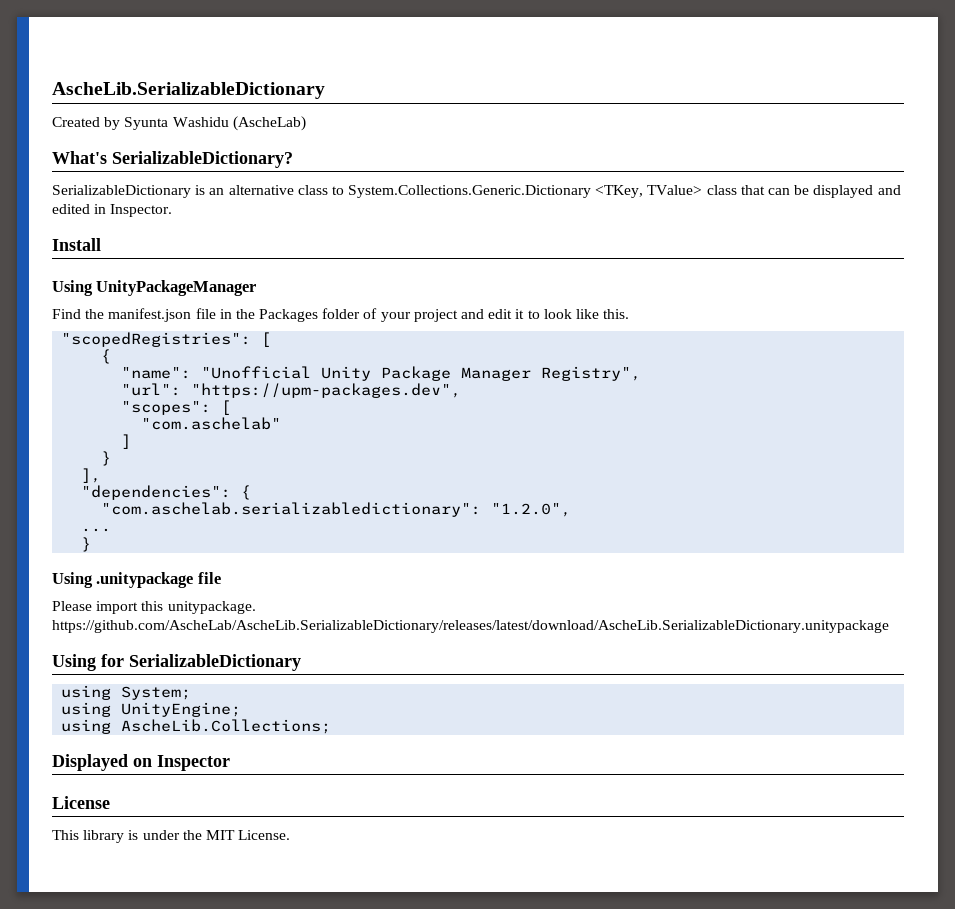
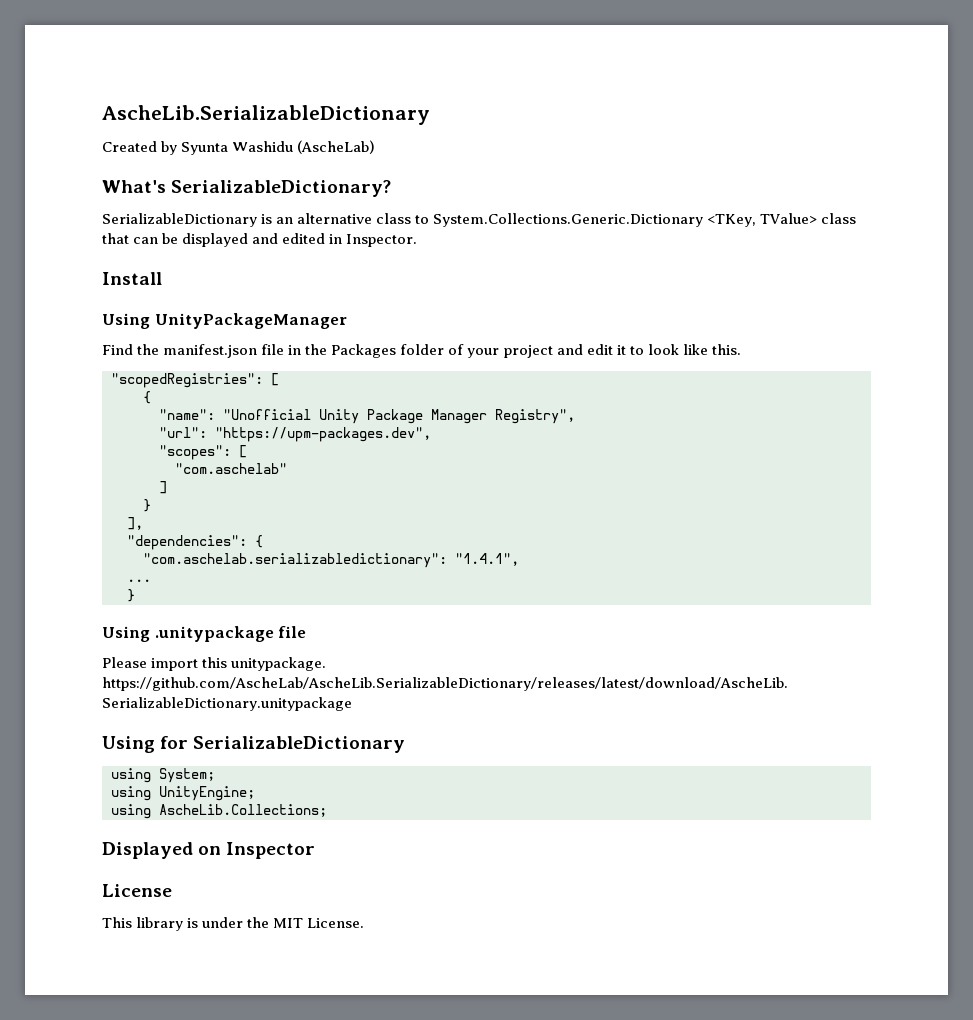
[491,503,572,517] "1.2.0", -> [455,553,519,566] "1.4.1",

